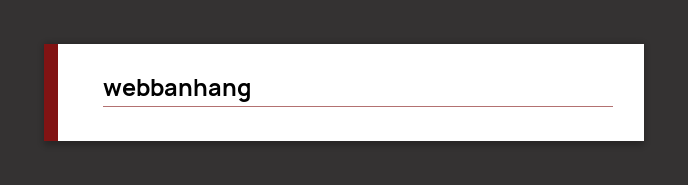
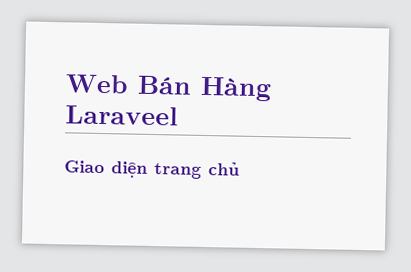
[103,79,251,102] webbanhang -> [65,74,272,102] [65,105,178,126] [64,160,240,179] Web Bán Hàng Laraveel // Giao diện trang chủ

